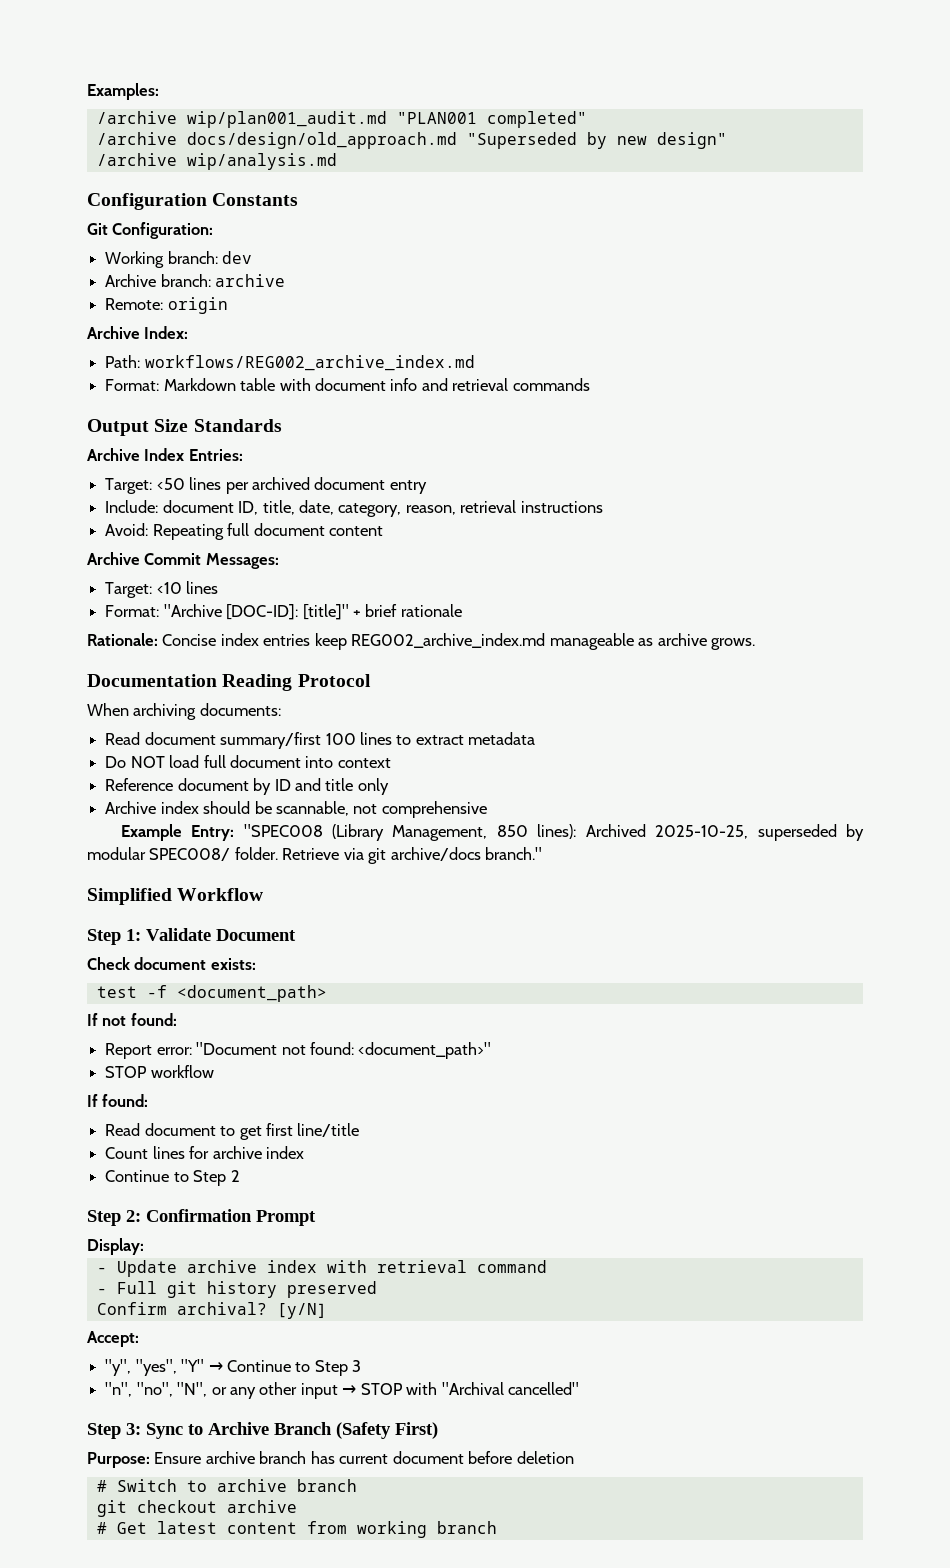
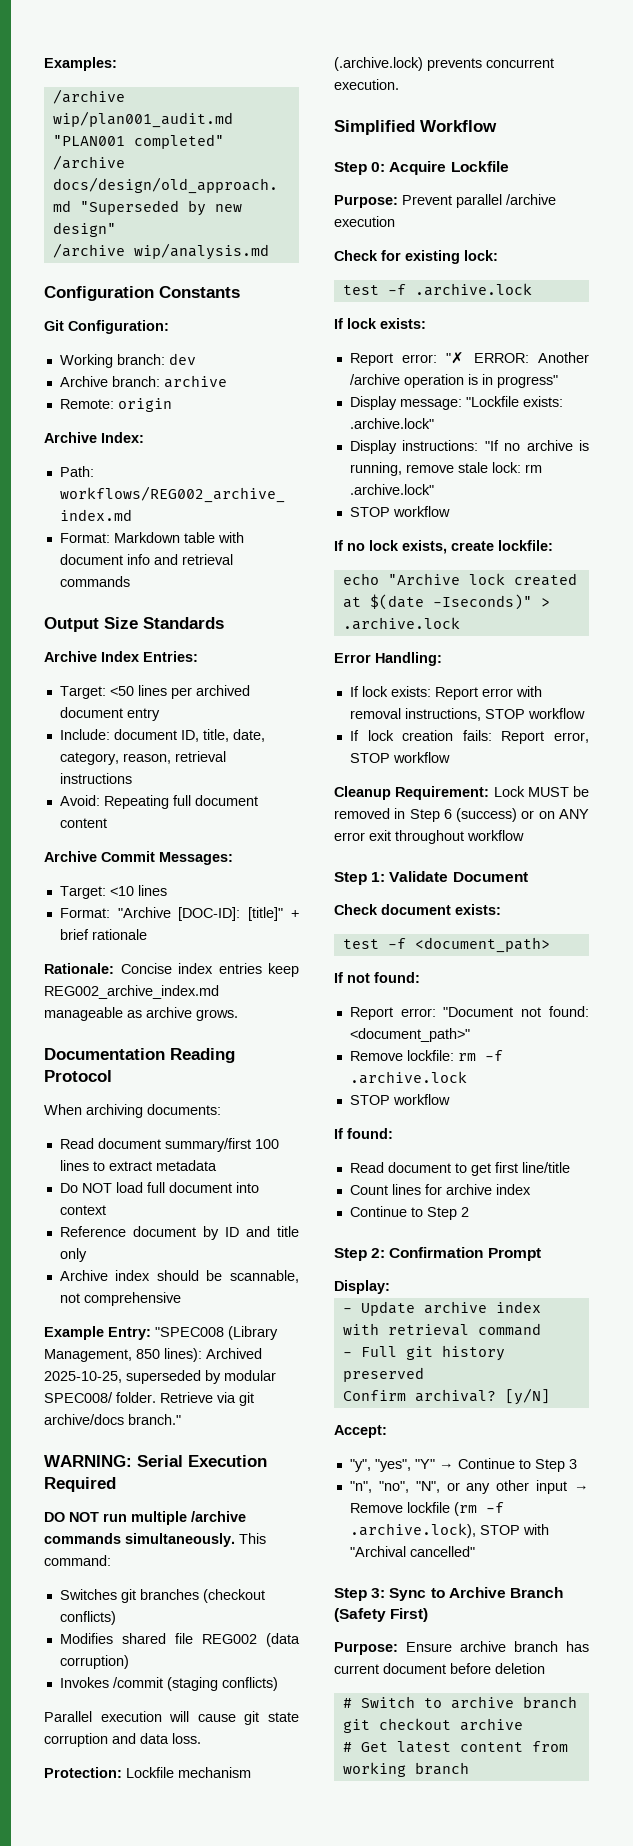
[87,888,264,905] Simplified Workflow -> [44,1455,267,1467] [44,1477,116,1492] [44,1511,246,1525] [44,1533,266,1547] [44,1555,111,1566] [59,1589,265,1603] [59,1611,116,1625] [59,1633,300,1647] [59,1655,129,1669] [59,1677,278,1691] [44,1711,299,1725] [44,1733,201,1747] [44,1767,251,1778] [334,57,554,71] [334,79,399,90] [334,120,497,135] [334,161,509,175] [334,194,556,208] [334,216,395,227] [334,250,498,264] [342,283,532,296] [334,318,426,329] [349,352,589,366] [349,374,558,388] [349,396,563,410] [349,418,434,429] [349,440,589,454] [349,462,542,476] [349,484,434,495] [349,506,450,517] [334,540,553,554] [342,573,577,586] [342,594,550,610] [342,617,460,630] [334,652,442,666] [349,686,542,700] [349,708,585,721] [349,730,589,744] [349,752,450,763] [334,786,589,800] [334,808,589,822] [334,830,524,844] WARNING: Serial Execution Required // DO NOT run multiple /archive commands simultaneously. This command: // Switches git branches (checkout conflicts) // Modifies shared file REG002 (data corruption) // Invokes /commit (staging conflicts) // Parallel execution will cause git state corruption and data loss. // Protection: Lockfile mechanism (.archive.lock) prevents concurrent execution. // Simplified Workflow // Step 0: Acquire Lockfile // Purpose: Prevent parallel /archive execution // Check for existing lock: // test -f .archive.lock // If lock exists: // Report error: "✗ ERROR: Another /archive operation is in progress" // Display message: "Lockfile exists: .archive.lock" // Display instructions: "If no archive is running, remove stale lock: rm .archive.lock" // STOP workflow // If no lock exists, create lockfile: // echo "Archive lock created at $(date -Iseconds)" > .archive.lock // Error Handling: // If lock exists: Report error with removal instructions, STOP workflow // If lock creation fails: Report error, STOP workflow // Cleanup Requirement: Lock MUST be removed in Step 6 (success) or on ANY error exit throughout workflow
(492, 1050) none -> [349,1050,503,1061] [349,1071,467,1084] // Remove lockfile: rm -f .archive.lock
(357, 1390) none -> [349,1502,504,1516] [349,1523,476,1538] Remove lockfile (rm -f .archive.lock),

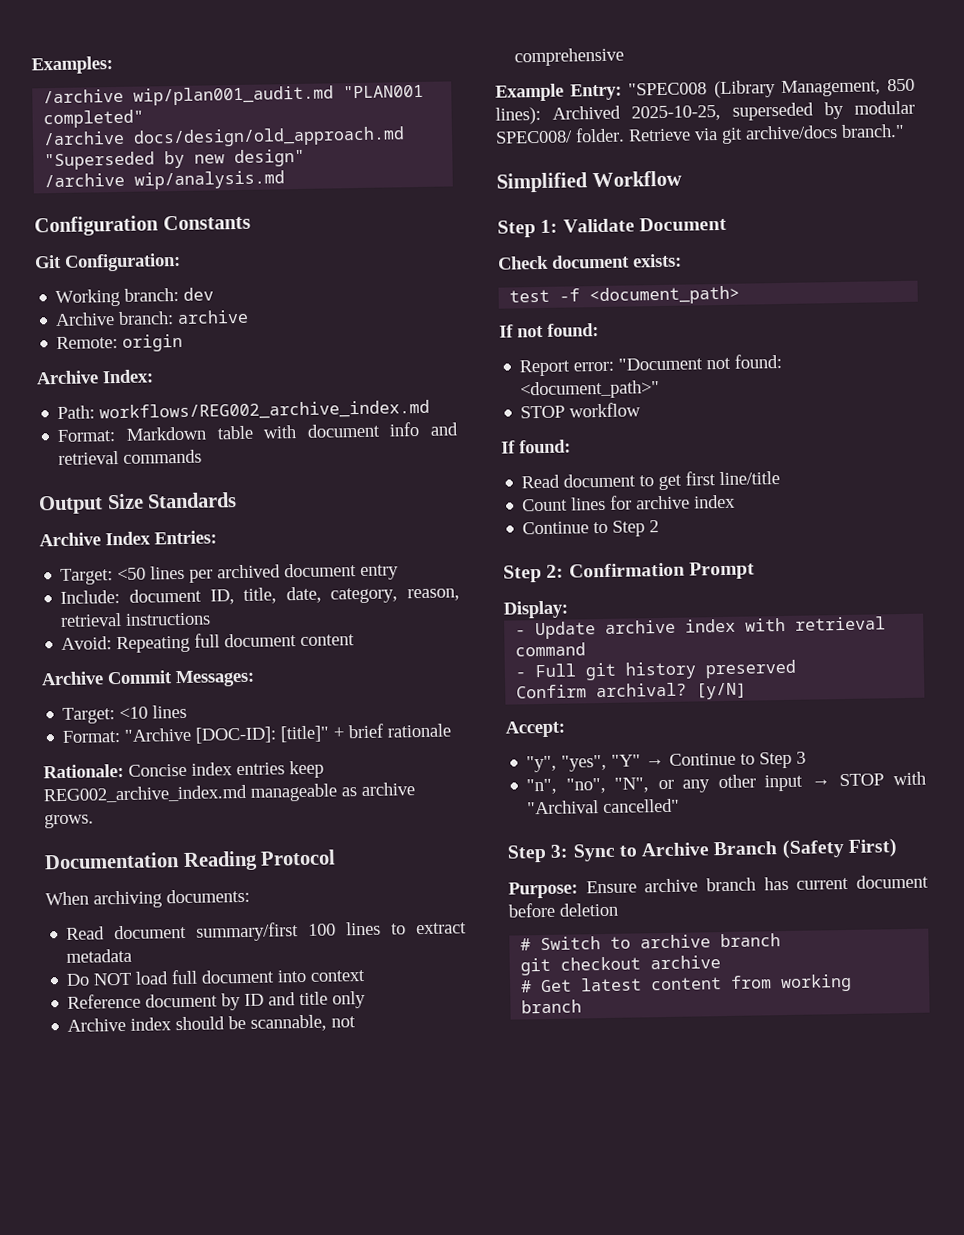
[44,1455,267,1467] [44,1477,116,1492] [44,1511,246,1525] [44,1533,266,1547] [44,1555,111,1566] [59,1589,265,1603] [59,1611,116,1625] [59,1633,300,1647] [59,1655,129,1669] [59,1677,278,1691] [44,1711,299,1725] [44,1733,201,1747] [44,1767,251,1778] [334,57,554,71] [334,79,399,90] [334,120,497,135] [334,161,509,175] [334,194,556,208] [334,216,395,227] [334,250,498,264] [342,283,532,296] [334,318,426,329] [349,352,589,366] [349,374,558,388] [349,396,563,410] [349,418,434,429] [349,440,589,454] [349,462,542,476] [349,484,434,495] [349,506,450,517] [334,540,553,554] [342,573,577,586] [342,594,550,610] [342,617,460,630] [334,652,442,666] [349,686,542,700] [349,708,585,721] [349,730,589,744] [349,752,450,763] [334,786,589,800] [334,808,589,822] [334,830,524,844] WARNING: Serial Execution Required // DO NOT run multiple /archive commands simultaneously. This command: // Switches git branches (checkout conflicts) // Modifies shared file REG002 (data corruption) // Invokes /commit (staging conflicts) // Parallel execution will cause git state corruption and data loss. // Protection: Lockfile mechanism (.archive.lock) prevents concurrent execution. // Simplified Workflow // Step 0: Acquire Lockfile // Purpose: Prevent parallel /archive execution // Check for existing lock: // test -f .archive.lock // If lock exists: // Report error: "✗ ERROR: Another /archive operation is in progress" // Display message: "Lockfile exists: .archive.lock" // Display instructions: "If no archive is running, remove stale lock: rm .archive.lock" // STOP workflow // If no lock exists, create lockfile: // echo "Archive lock created at $(date -Iseconds)" > .archive.lock // Error Handling: // If lock exists: Report error with removal instructions, STOP workflow // If lock creation fails: Report error, STOP workflow // Cleanup Requirement: Lock MUST be removed in Step 6 (success) or on ANY error exit throughout workflow -> [496,170,682,193] Simplified Workflow
[349,1050,503,1061] [349,1071,467,1084] // Remove lockfile: rm -f .archive.lock -> (661, 390) none
[349,1502,504,1516] [349,1523,476,1538] Remove lockfile (rm -f .archive.lock), -> (831, 783) none

